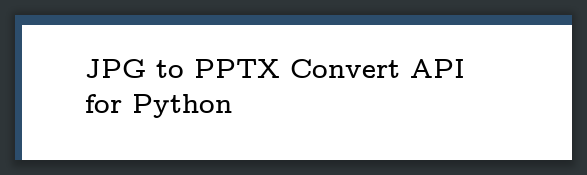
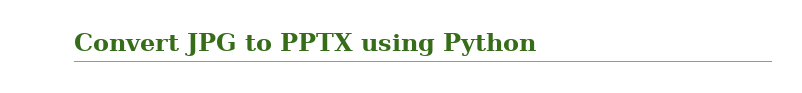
(85, 68) none -> [74,33,179,51] Convert
[290,59,465,78] [85,94,122,113] Convert API for -> [361,34,435,56] using

